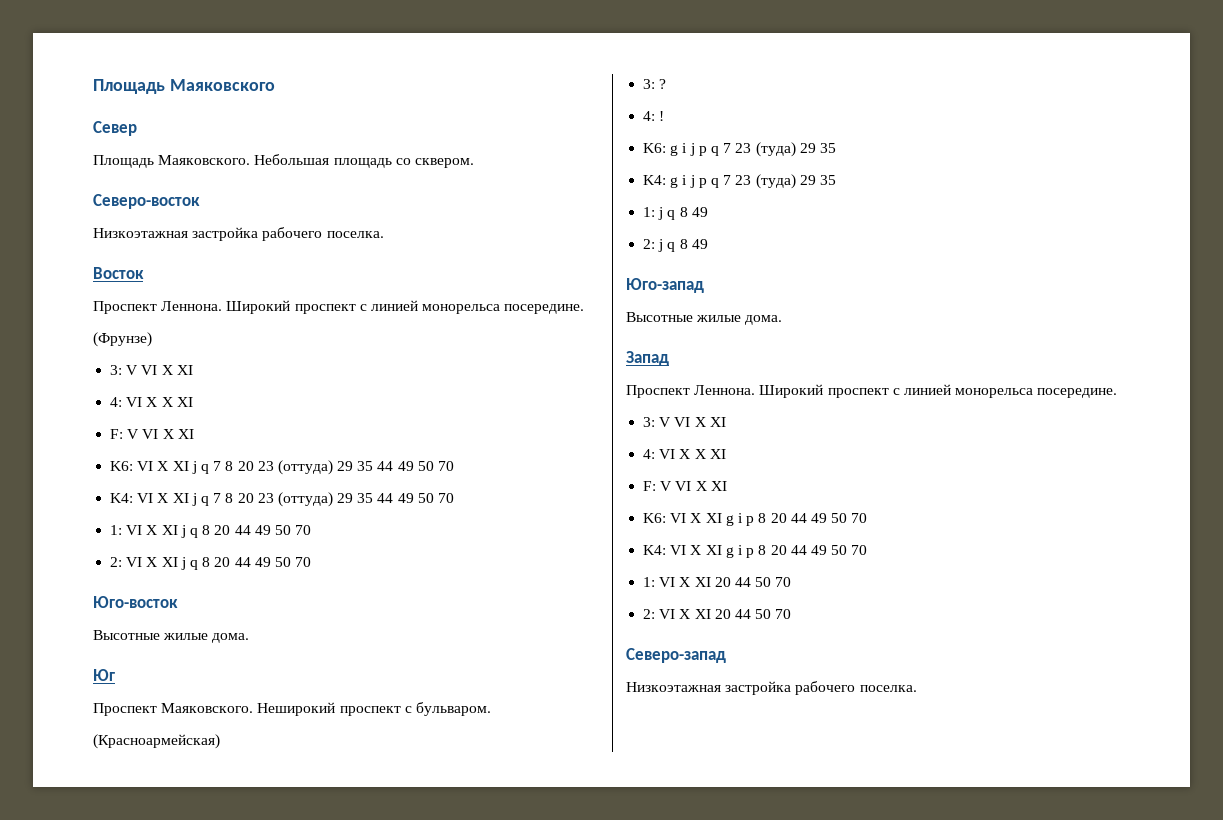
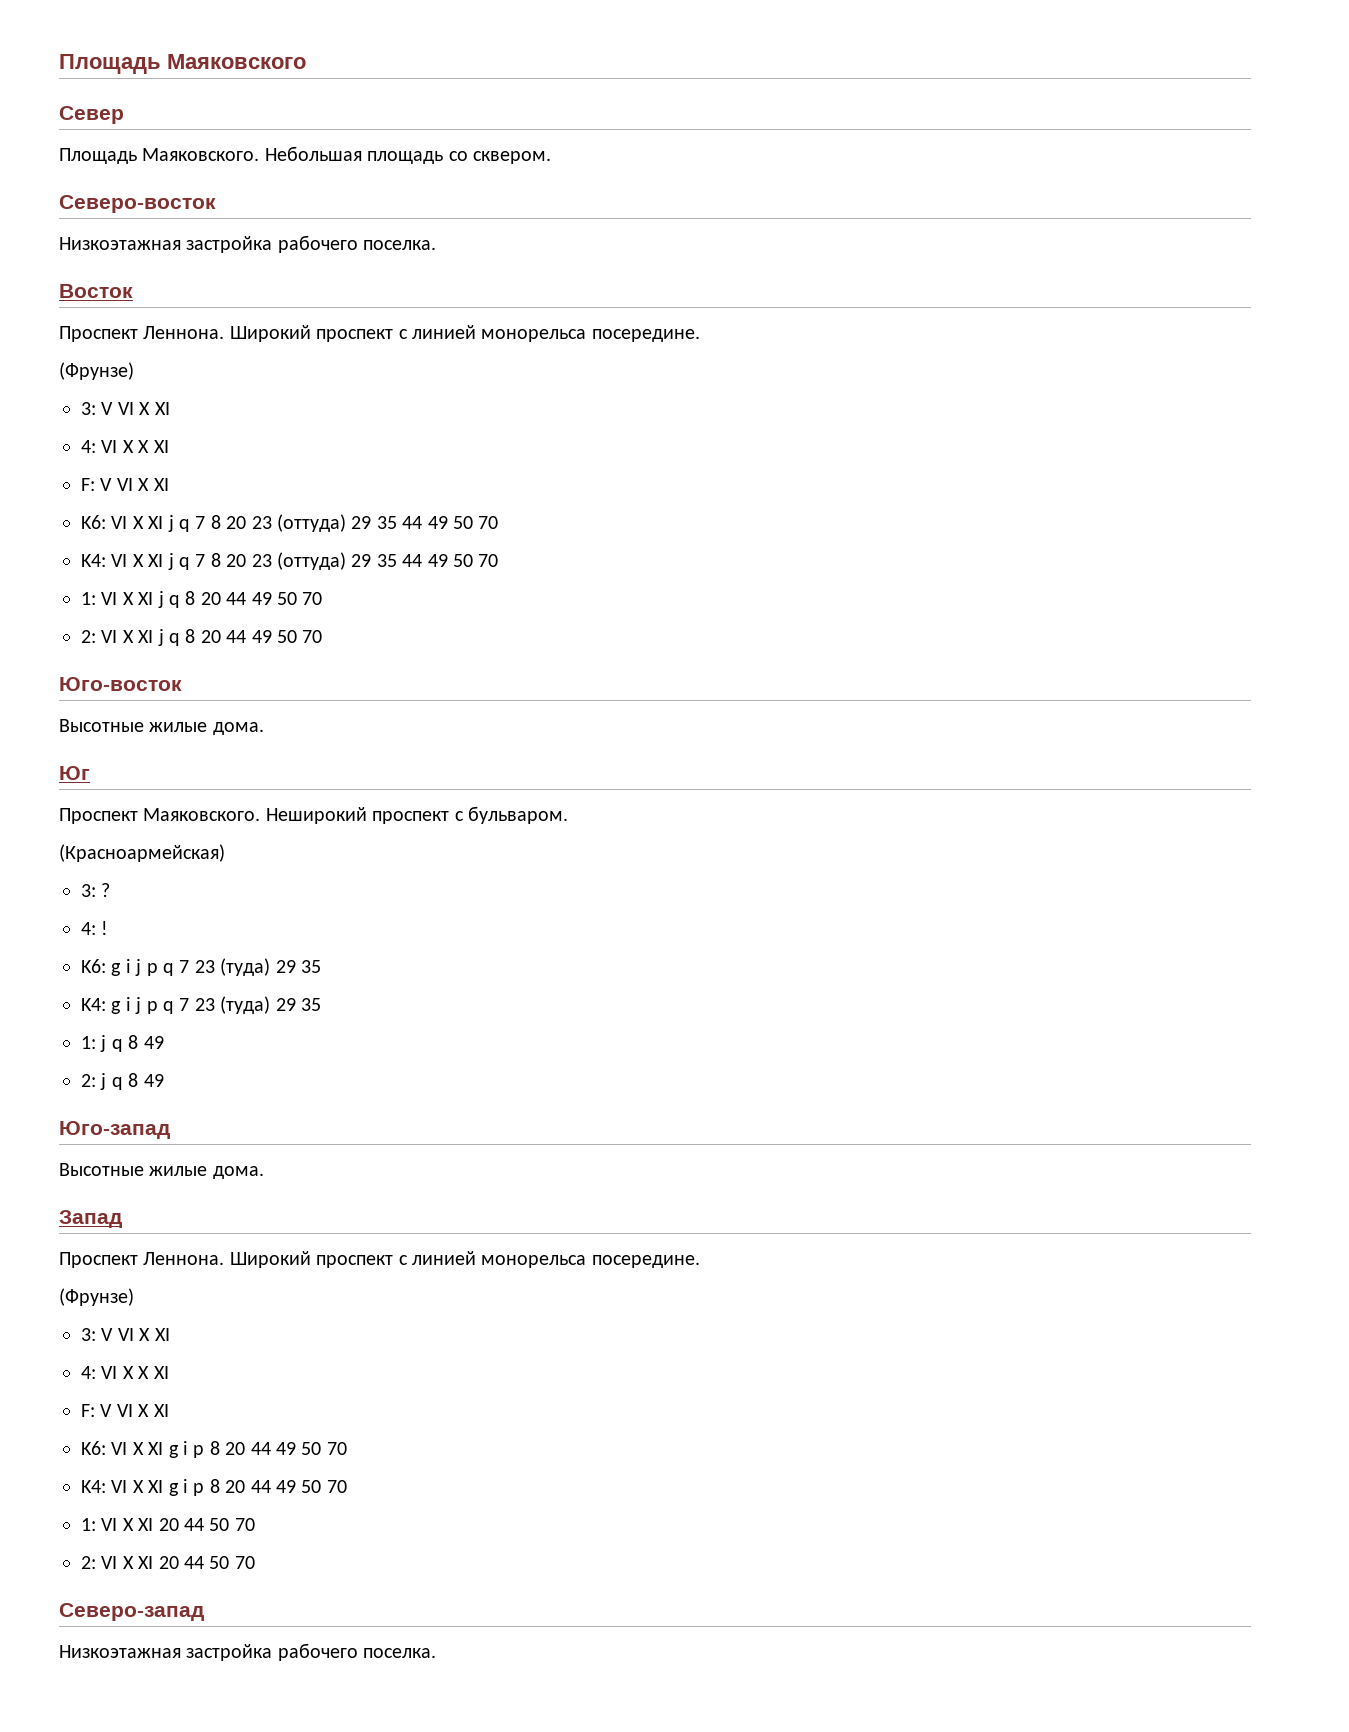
(1118, 393) none -> [59,1288,134,1306] // (Фрунзе)

